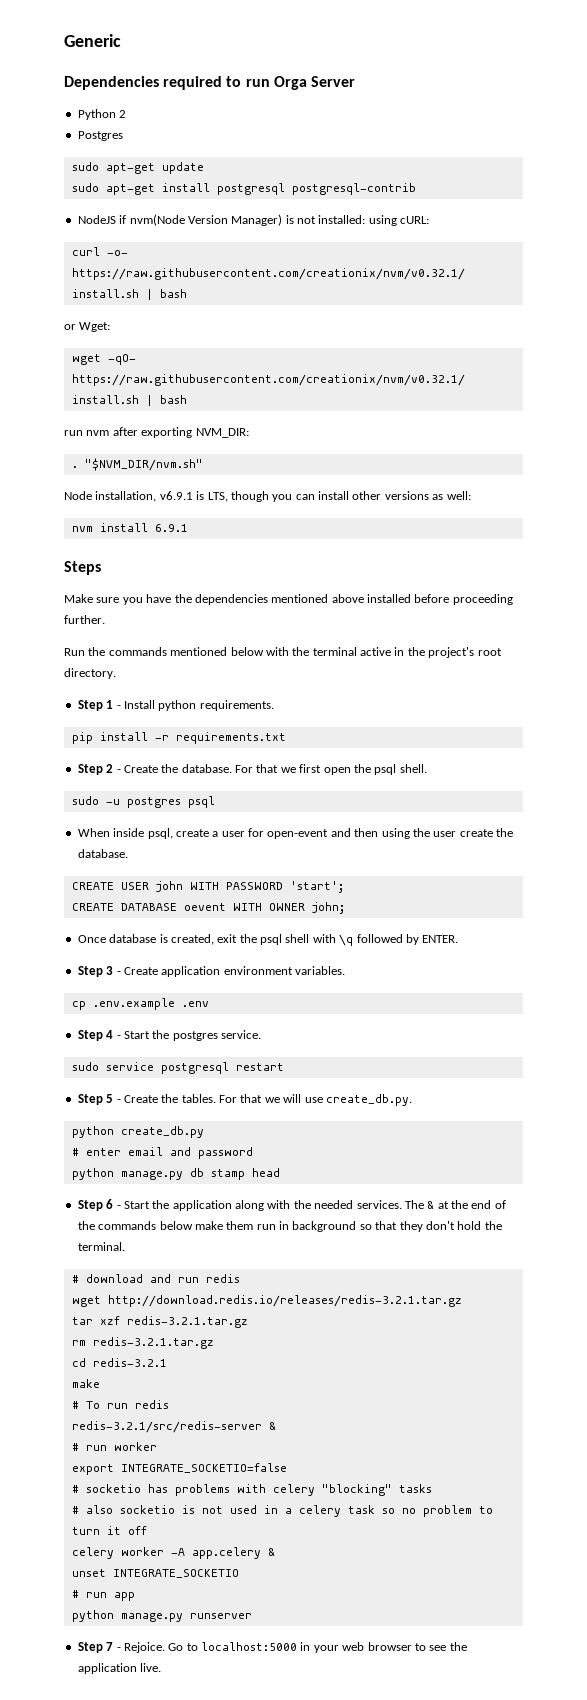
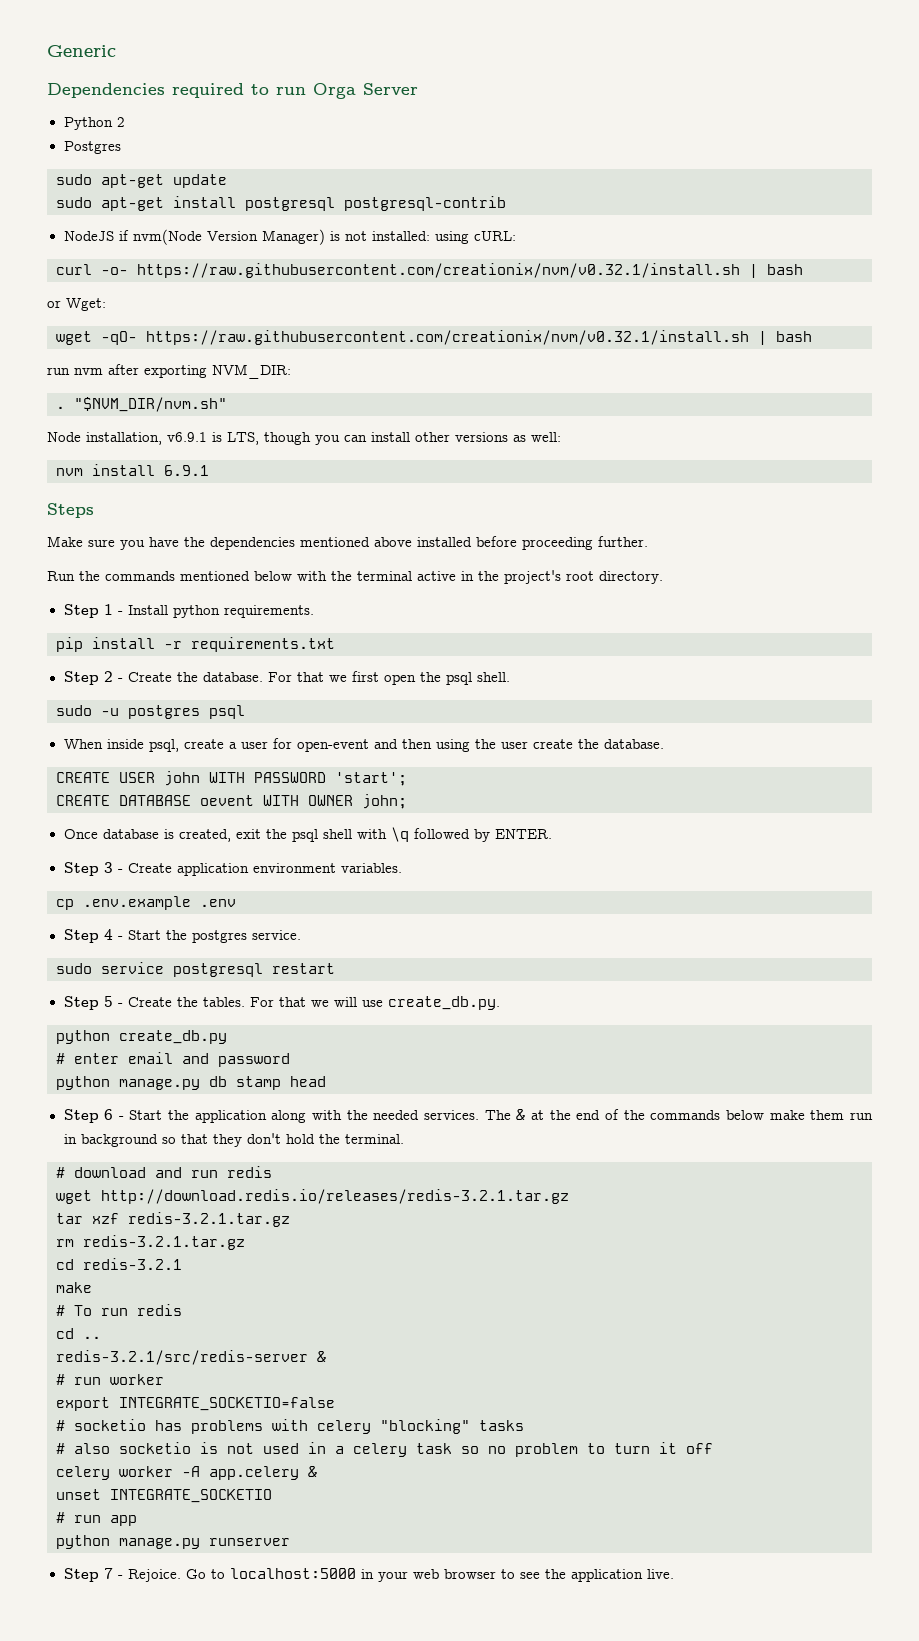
(169, 1404) none -> [56,1328,101,1339] // cd ..

